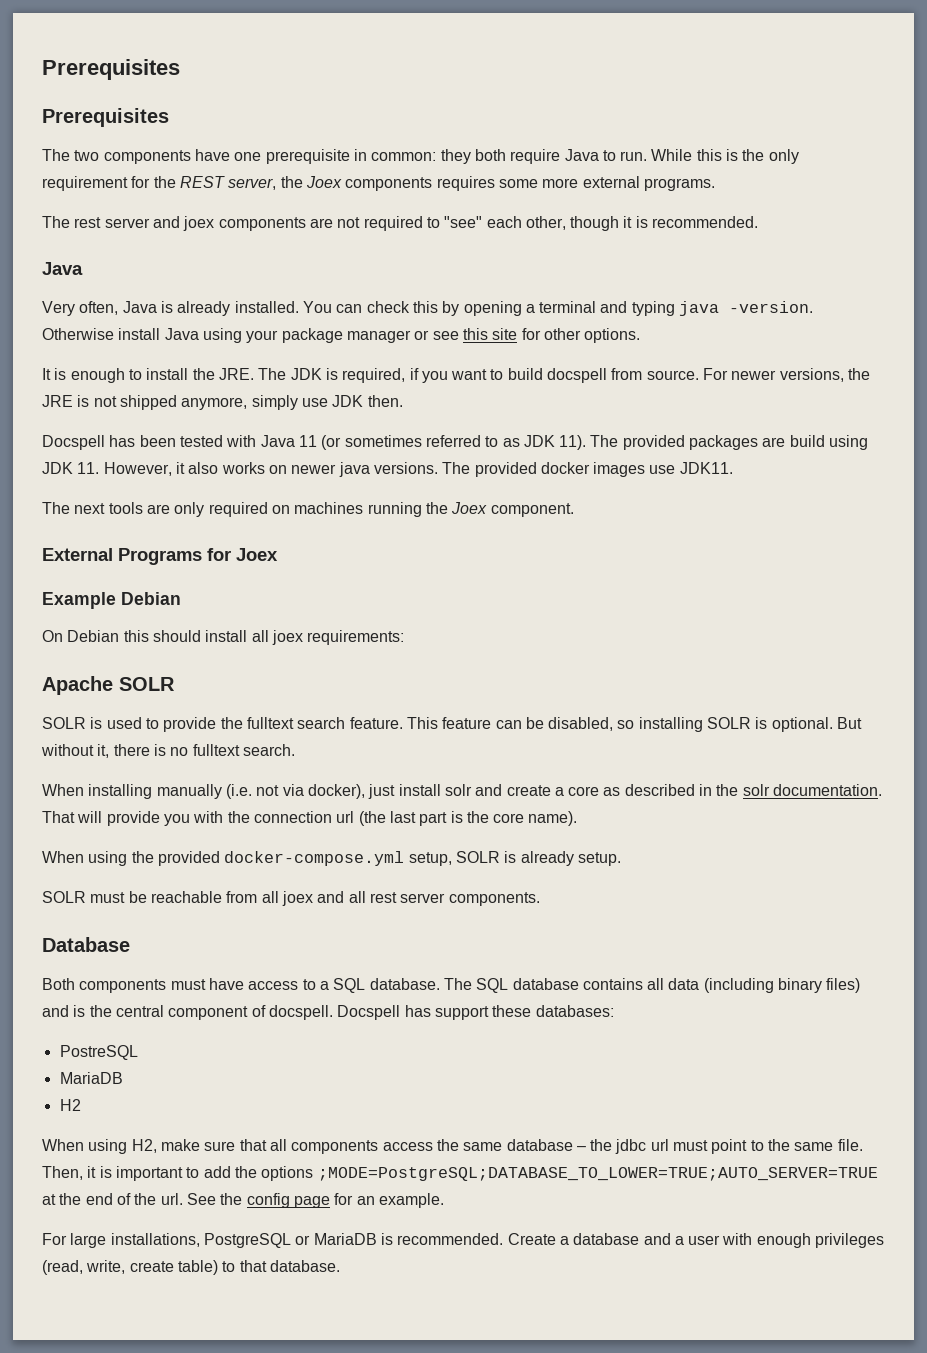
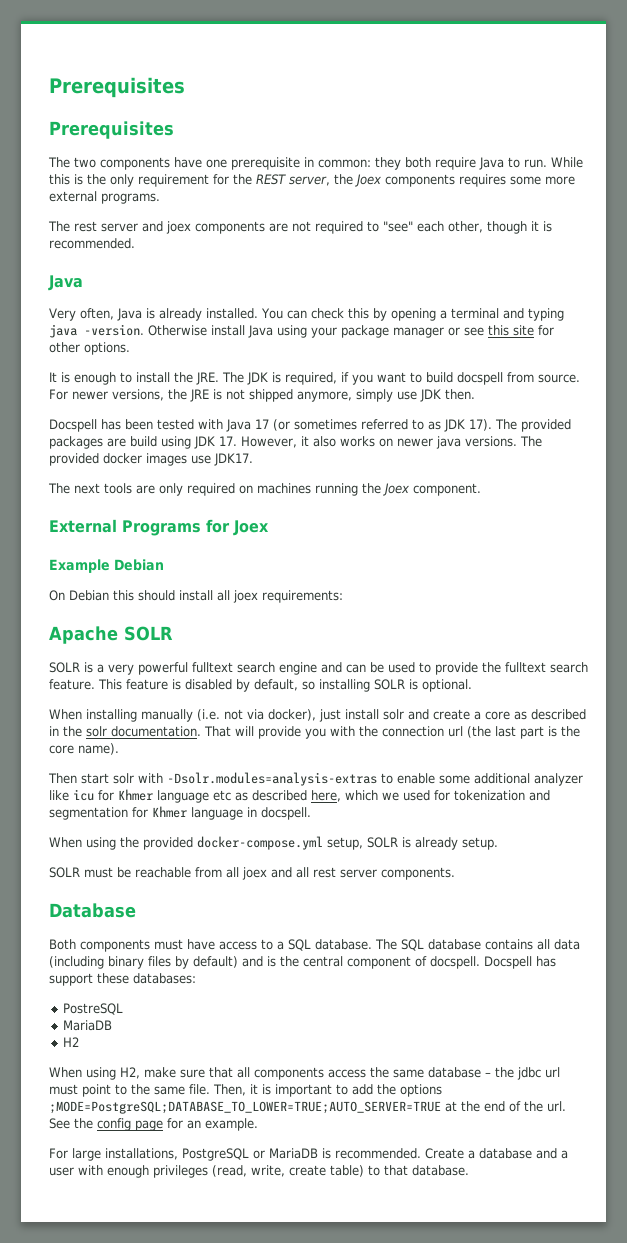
[298,435,317,447] 11 -> [255,419,269,429] 17
[559,435,587,450] 11). -> [469,419,492,431] 17).
[77,462,100,474] 11. -> [219,436,237,446] 17.
[679,462,733,474] JDK11. -> [214,453,253,466] JDK17.
(103, 723) none -> [97,662,384,675] a very powerful fulltext search engine and can be
[495,717,614,731] can be disabled, -> [172,679,298,692] is disabled by default,
[837,717,863,729] [41,744,295,758] But without it, there is no fulltext search. -> (472, 685) none
(578, 818) none -> [48,772,583,786] [49,789,550,803] [49,806,311,820] // Then start solr with -Dsolr.modules=analysis-extras to enable some additional analyzer like icu for Khmer language etc as described here, which we used for tokenization and segmentation for Khmer language in docspell.
[826,978,861,993] files) -> [148,956,238,969] files by default)

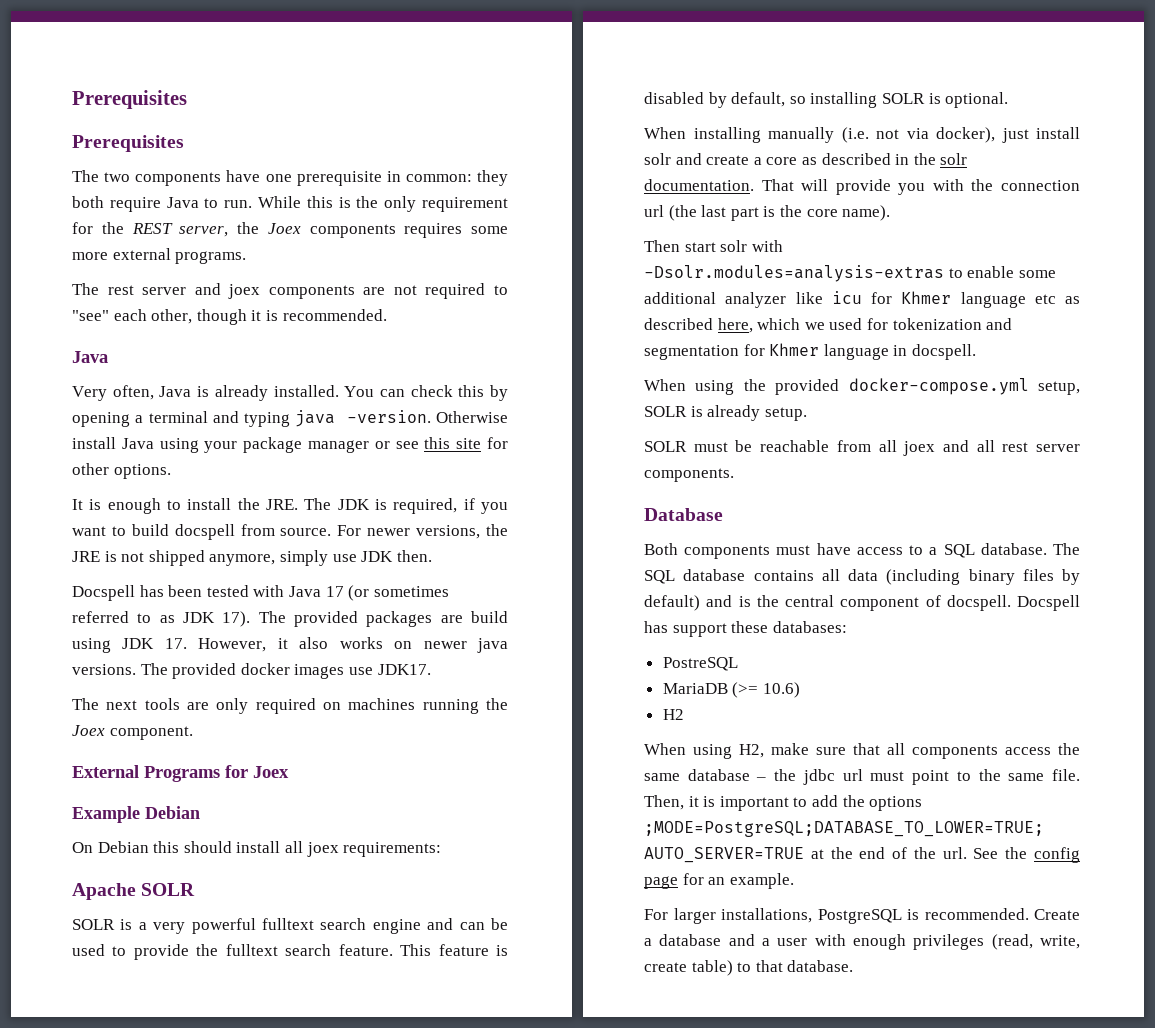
(112, 1025) none -> [732,682,800,698] (>= 10.6)
[72,1148,101,1161] large -> [673,908,716,924] larger
[253,1148,318,1159] or MariaDB -> (902, 916) none

